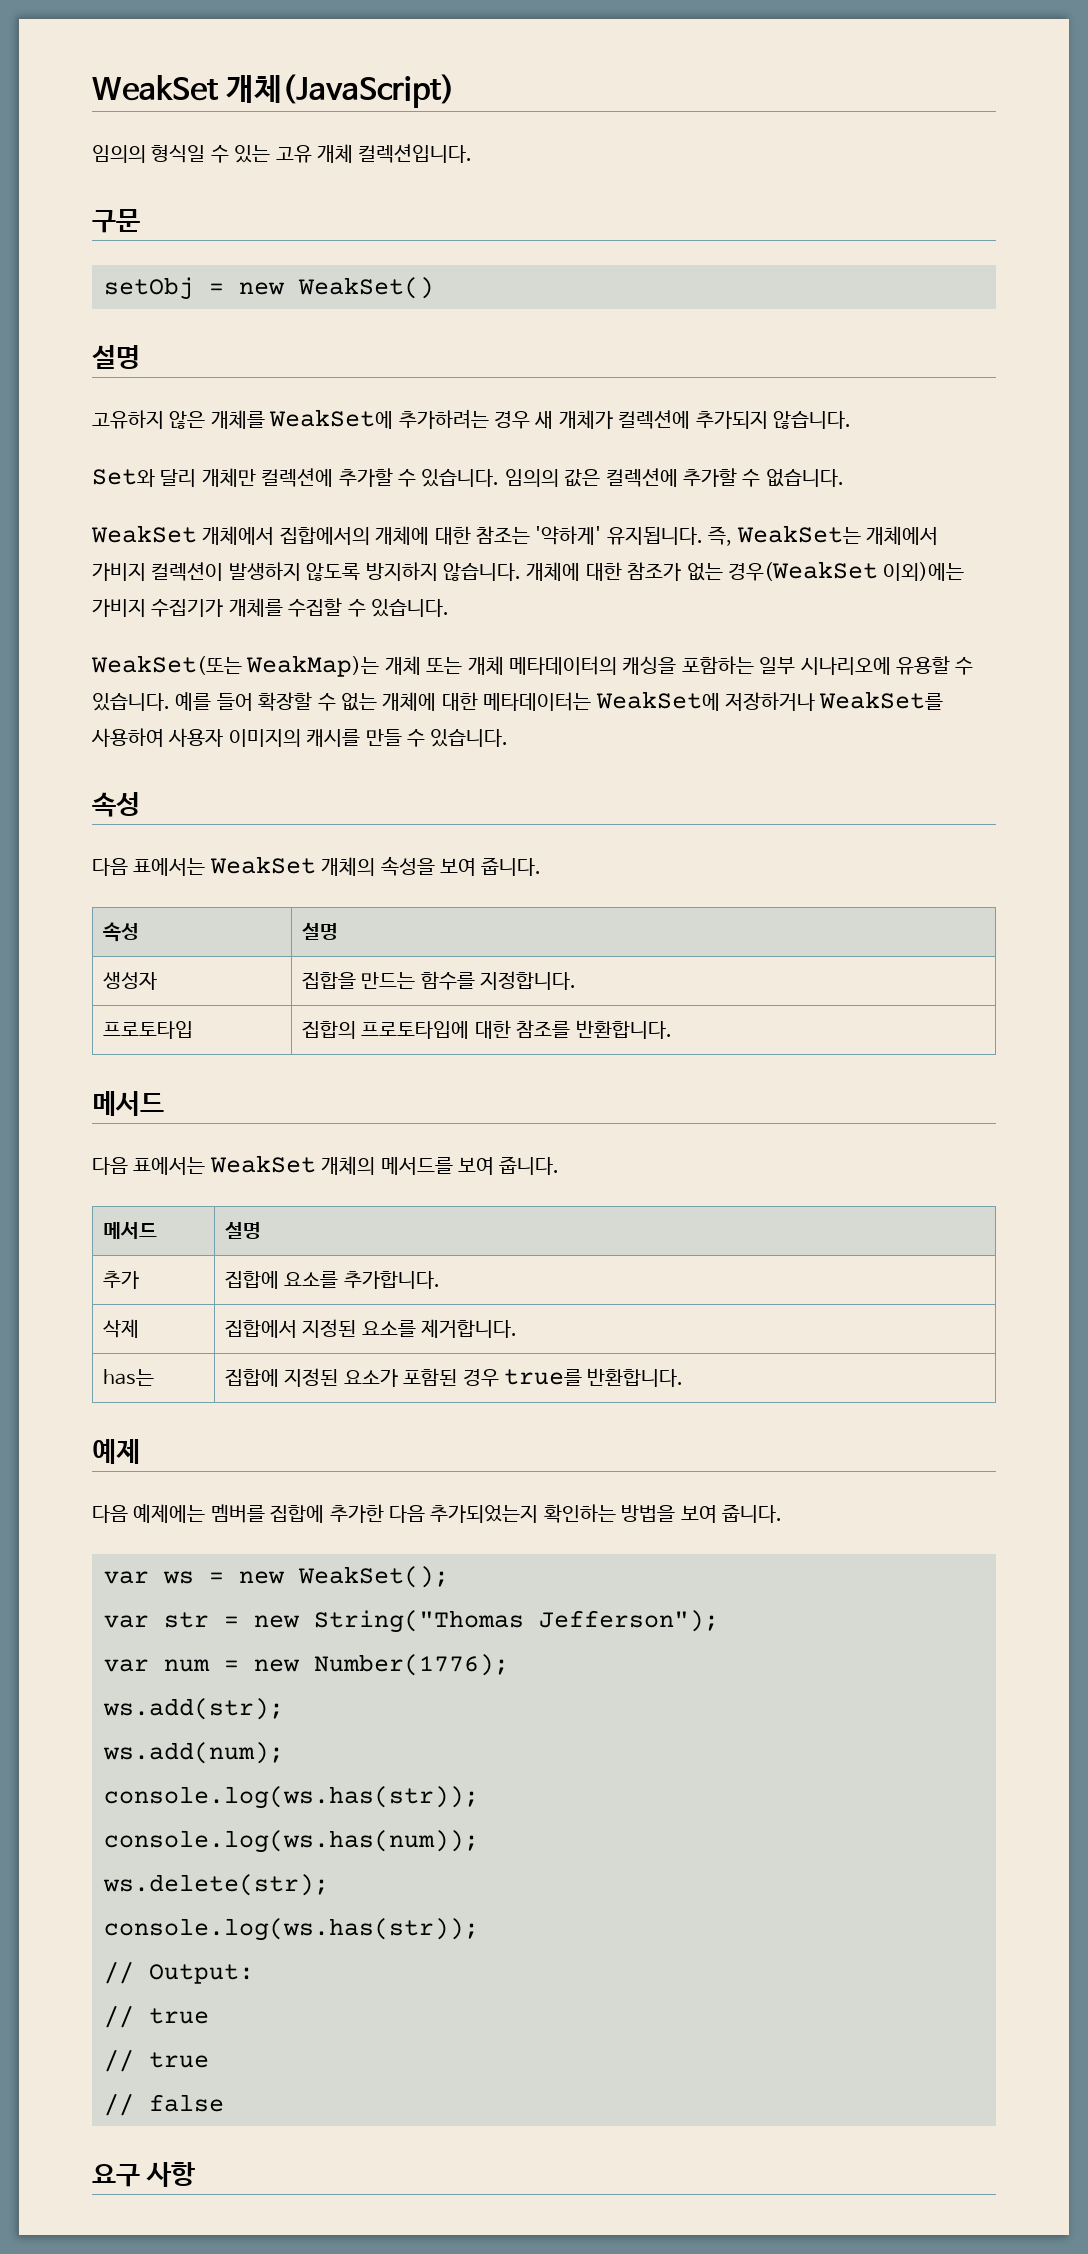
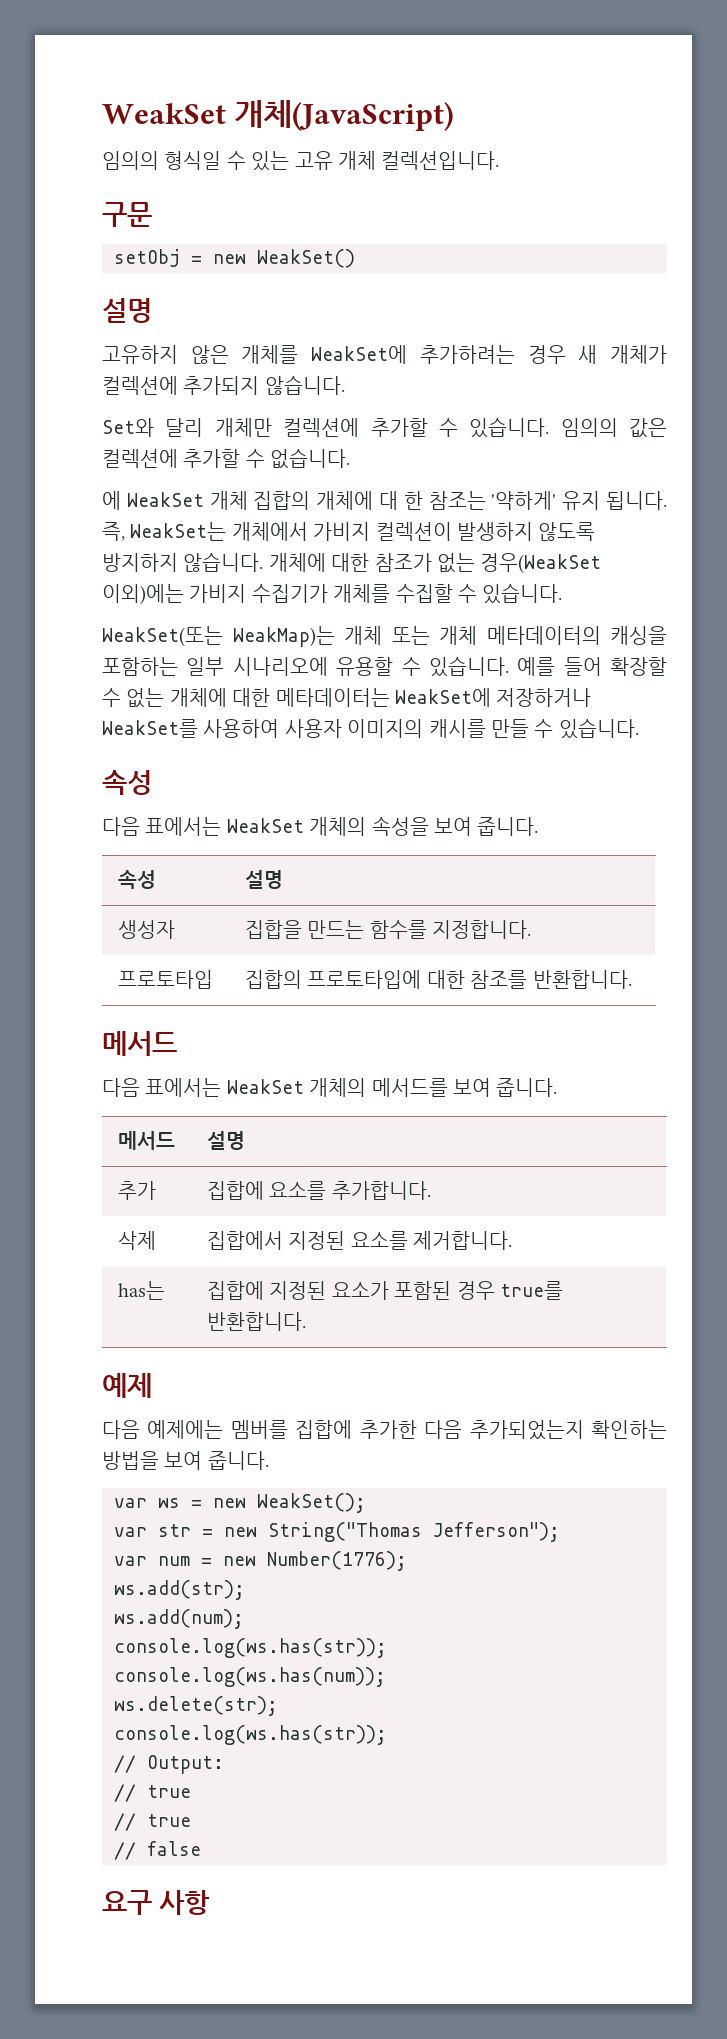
[91,525,703,545] WeakSet 개체에서 집합에서의 개체에 대한 참조는 '약하게' 유지됩니다. -> [102,491,668,510] 에 WeakSet 개체 집합의 개체에 대 한 참조는 '약하게' 유지 됩니다.

